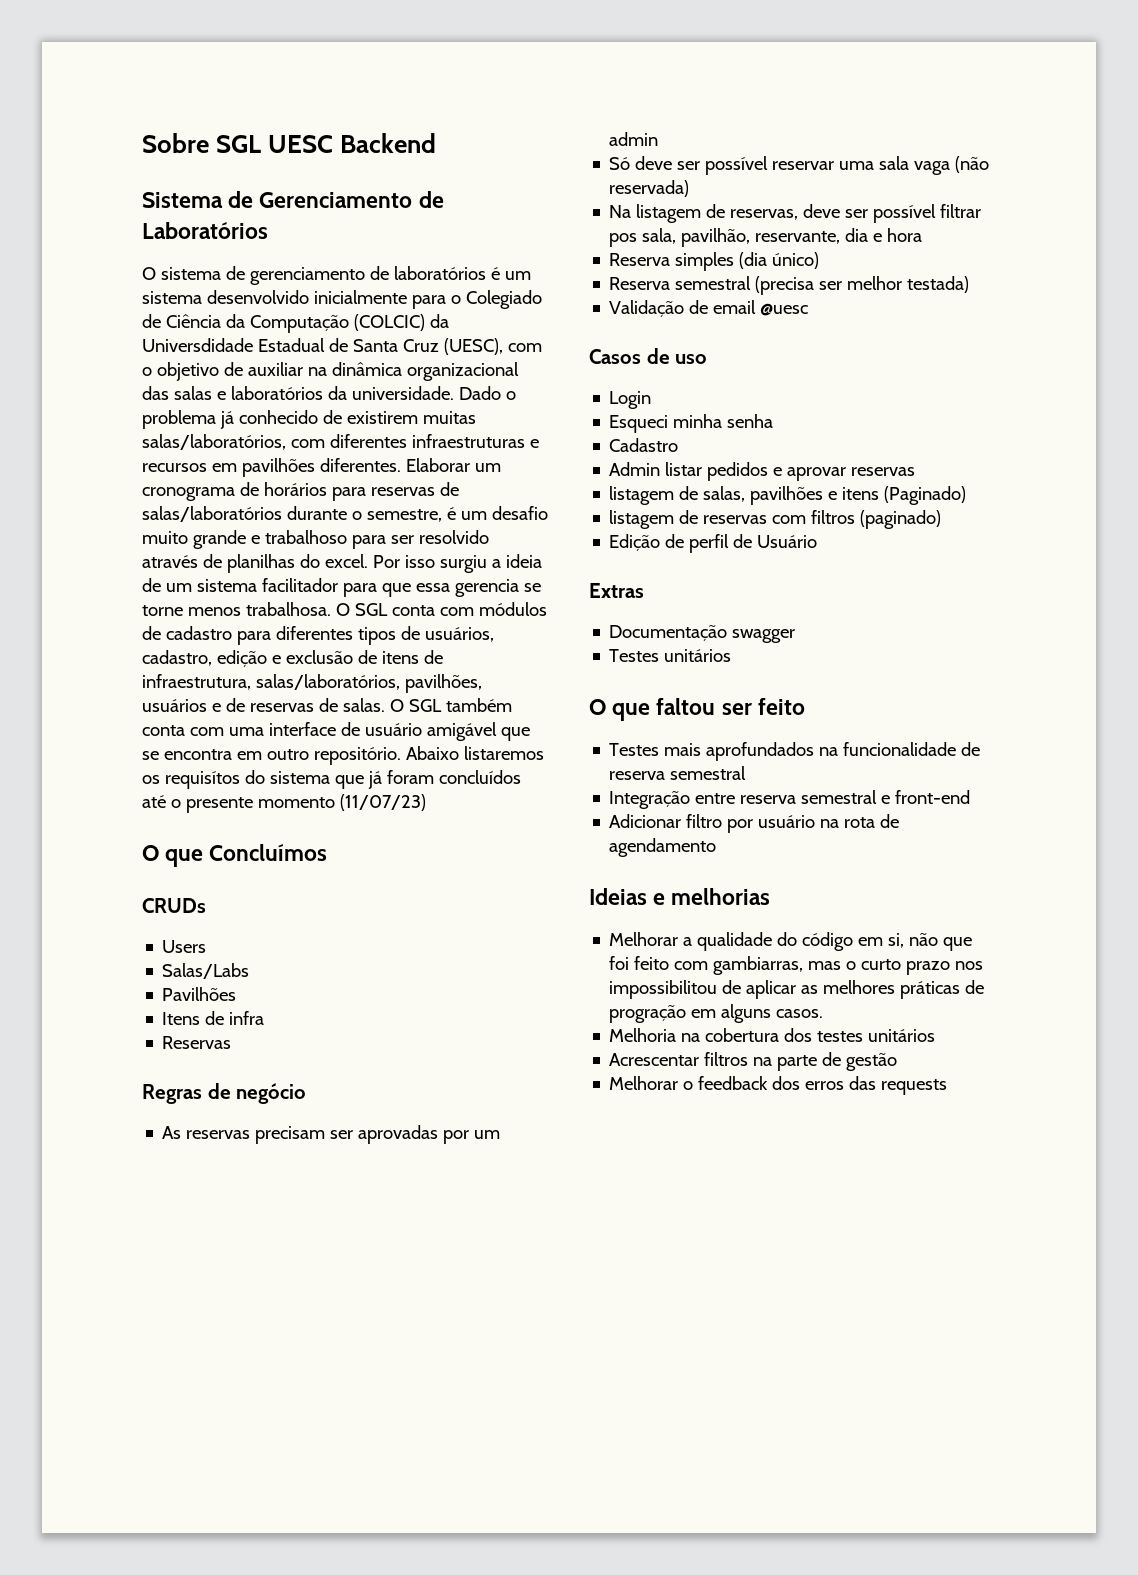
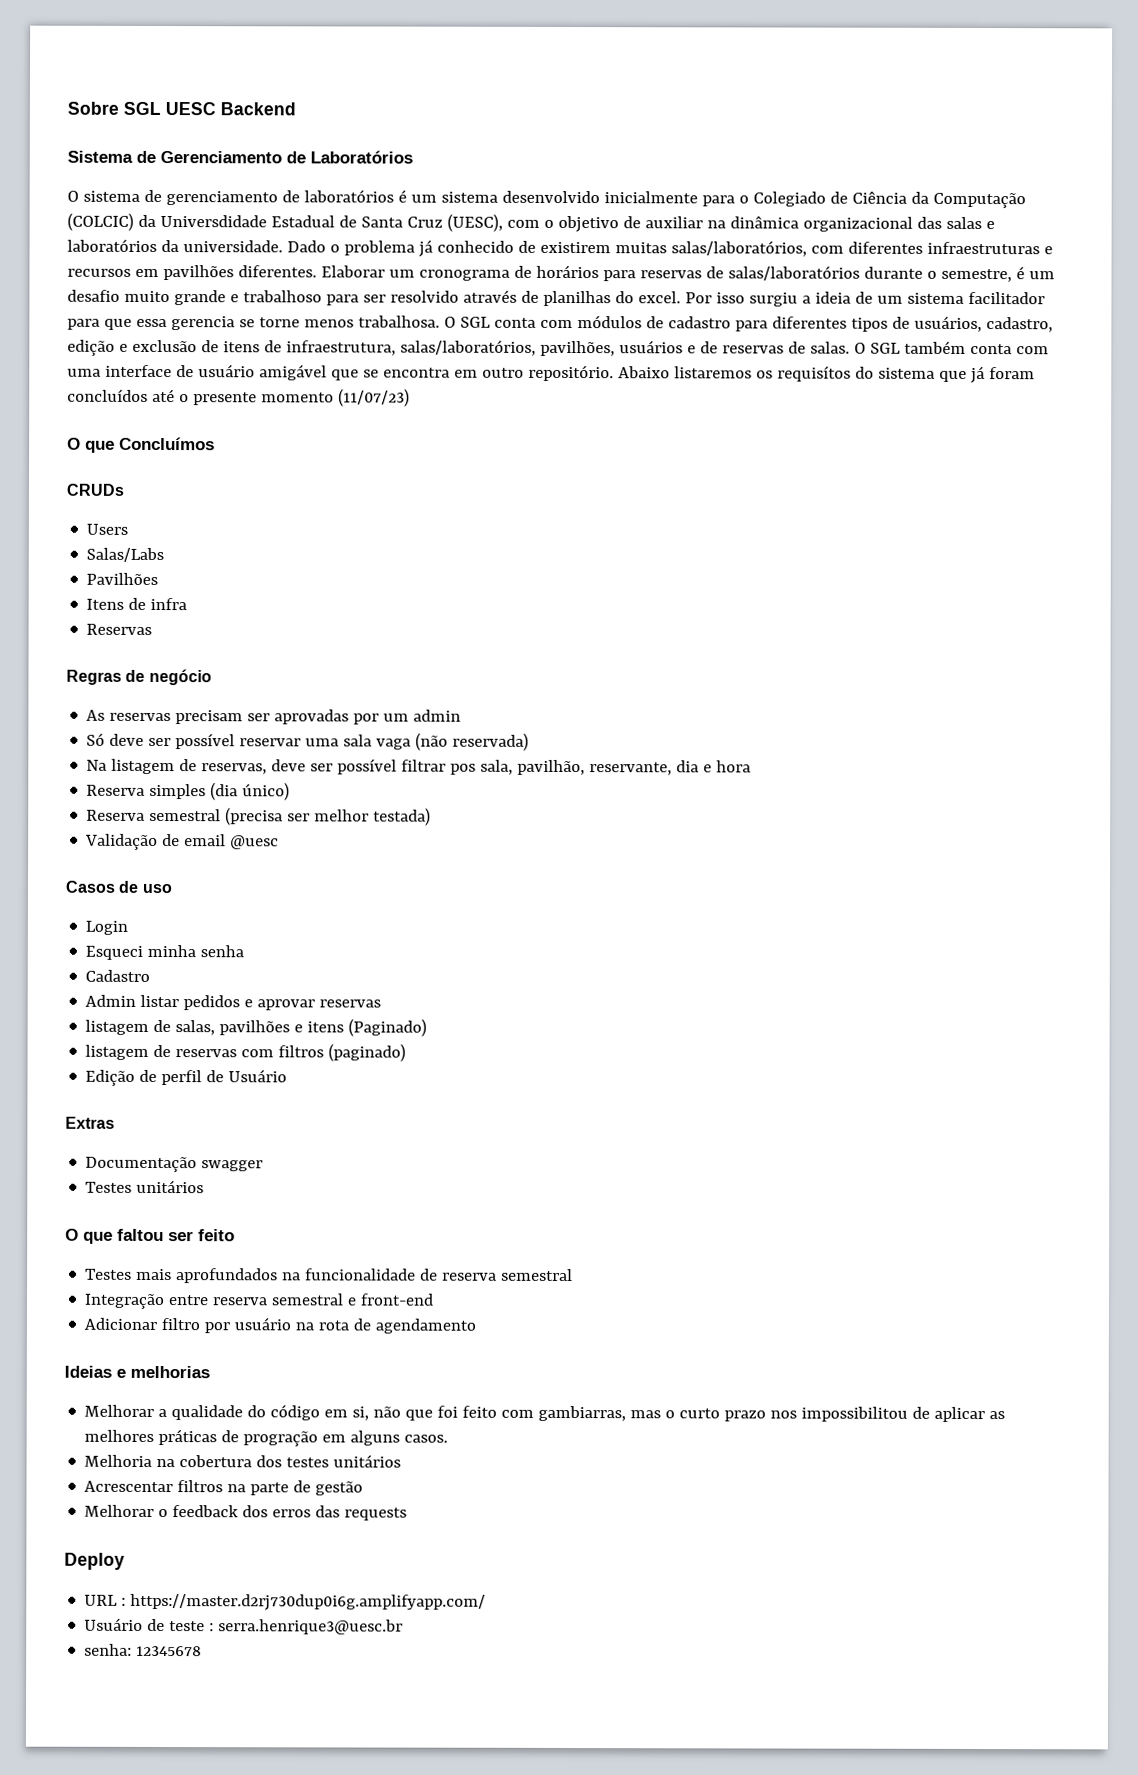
(948, 1087) none -> [64,1552,125,1570] [84,1593,487,1611] [84,1617,404,1635] [84,1643,203,1657] // Deploy // URL : https://master.d2rj730dup0i6g.amplifyapp.com/ // Usuário de teste : serra.henrique3@uesc.br // senha: 12345678

